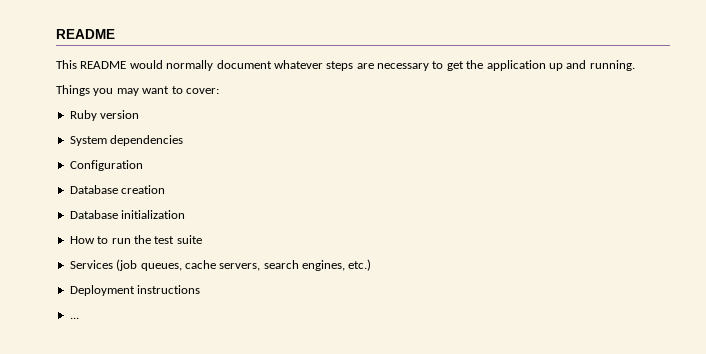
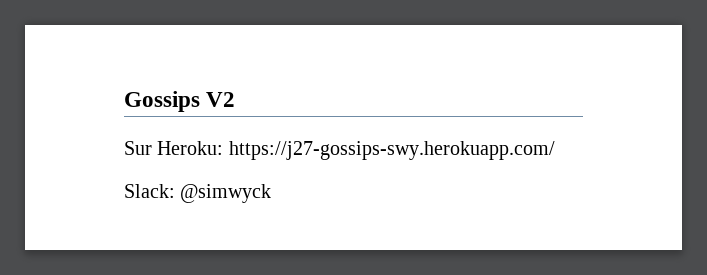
[56,29,115,39] [56,60,635,71] [56,85,219,96] [69,110,140,121] [69,135,184,146] [69,160,143,171] [69,185,166,194] [69,210,186,219] [69,235,202,244] [69,259,372,271] [69,285,201,296] [69,317,79,319] README // This README would normally document whatever steps are necessary to get the application up and running. // Things you may want to cover: // Ruby version // System dependencies // Configuration // Database creation // Database initialization // How to run the test suite // Services (job queues, cache servers, search engines, etc.) // Deployment instructions // ... -> [124,91,236,112] [124,141,555,160] [124,184,272,203] Gossips V2 // Sur Heroku: https://j27-gossips-swy.herokuapp.com/ // Slack: @simwyck

